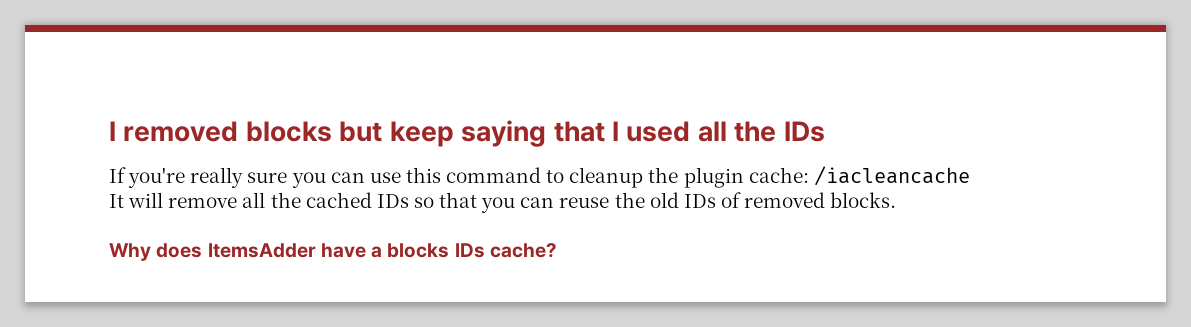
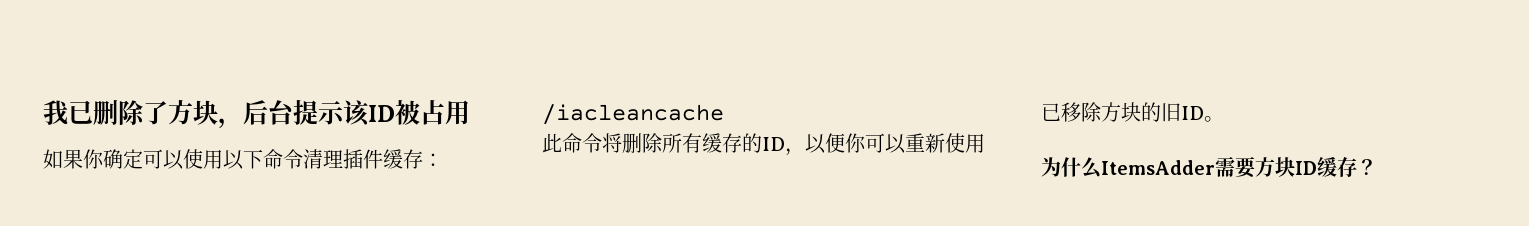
[109,120,825,147] [109,166,970,188] [109,192,897,213] [109,243,557,261] I removed blocks but keep saying that I used all the IDs // If you're really sure you can use this command to cleanup the plugin cache: /iacleancache // It will remove all the cached IDs so that you can reuse the old IDs of removed blocks. // Why does ItemsAdder have a blocks IDs cache? -> [43,100,470,129] [43,149,443,170] [542,104,724,125] [542,133,985,156] [1041,102,1224,122] [1041,156,1377,179] 我已删除了方块，后台提示该ID被占用 // 如果你确定可以使用以下命令清理插件缓存：/iacleancache // 此命令将删除所有缓存的ID，以便你可以重新使用已移除方块的旧ID。 // 为什么ItemsAdder需要方块ID缓存？

